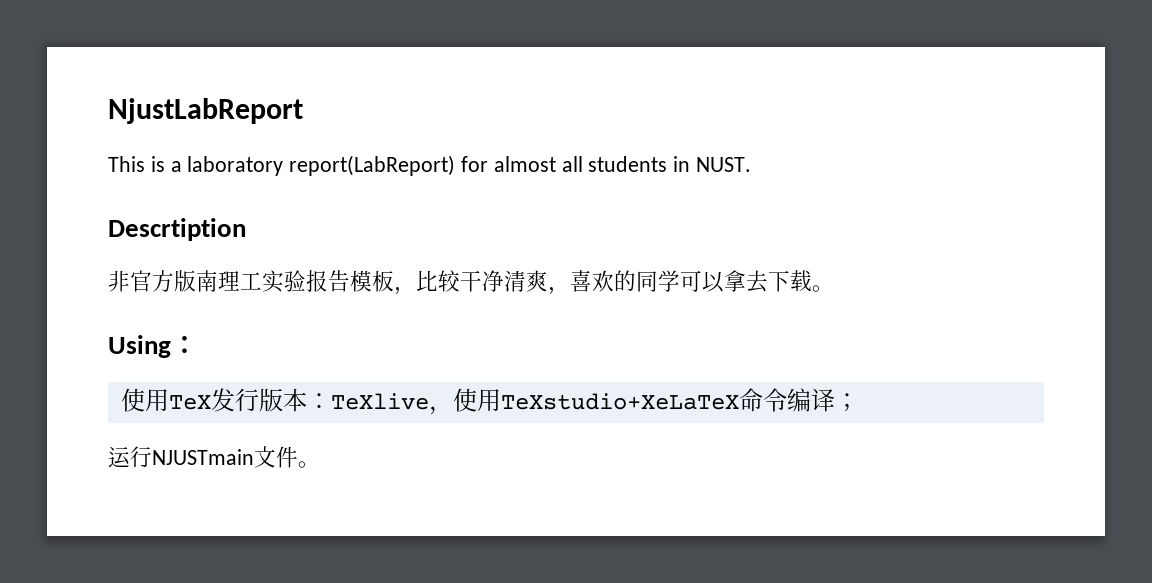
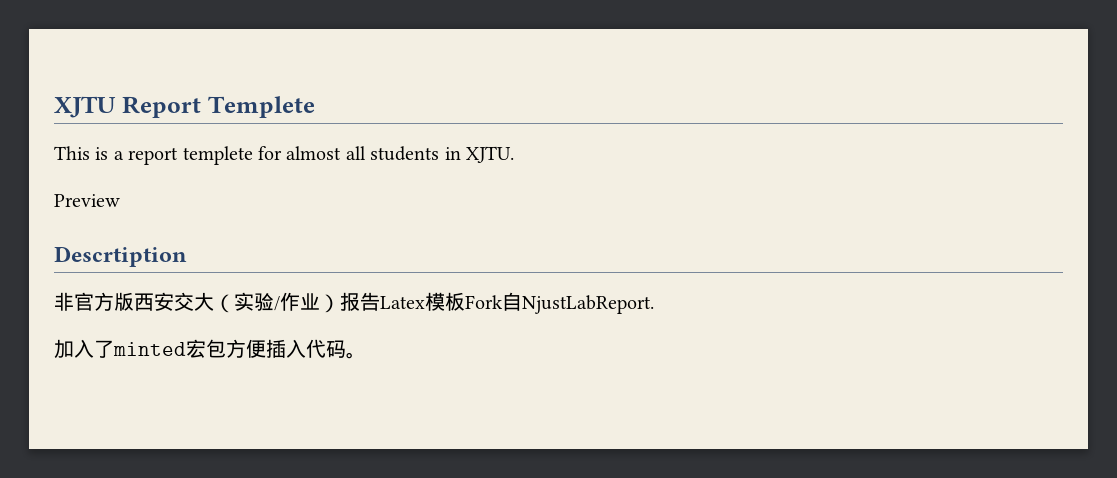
[108,98,303,124] NjustLabReport -> [54,96,315,118] XJTU Report Templete
[187,155,456,176] laboratory report(LabReport) -> [128,146,253,165] report templete
[696,157,752,172] NUST. -> [465,146,514,163] [54,194,120,207] XJTU. // Preview
[196,270,834,295] [108,335,198,358] [120,388,859,415] [108,446,298,468] 南理工实验报告模板，比较干净清爽，喜欢的同学可以拿去下载。 // Using： // 使用TeX发行版本：TeXlive，使用TeXstudio+XeLaTeX命令编译； // 运行NJUSTmain文件 -> [134,292,654,314] [54,339,346,359] 西安交大（实验/作业）报告Latex模板Fork自NjustLabReport. // 加入了minted宏包方便插入代码

